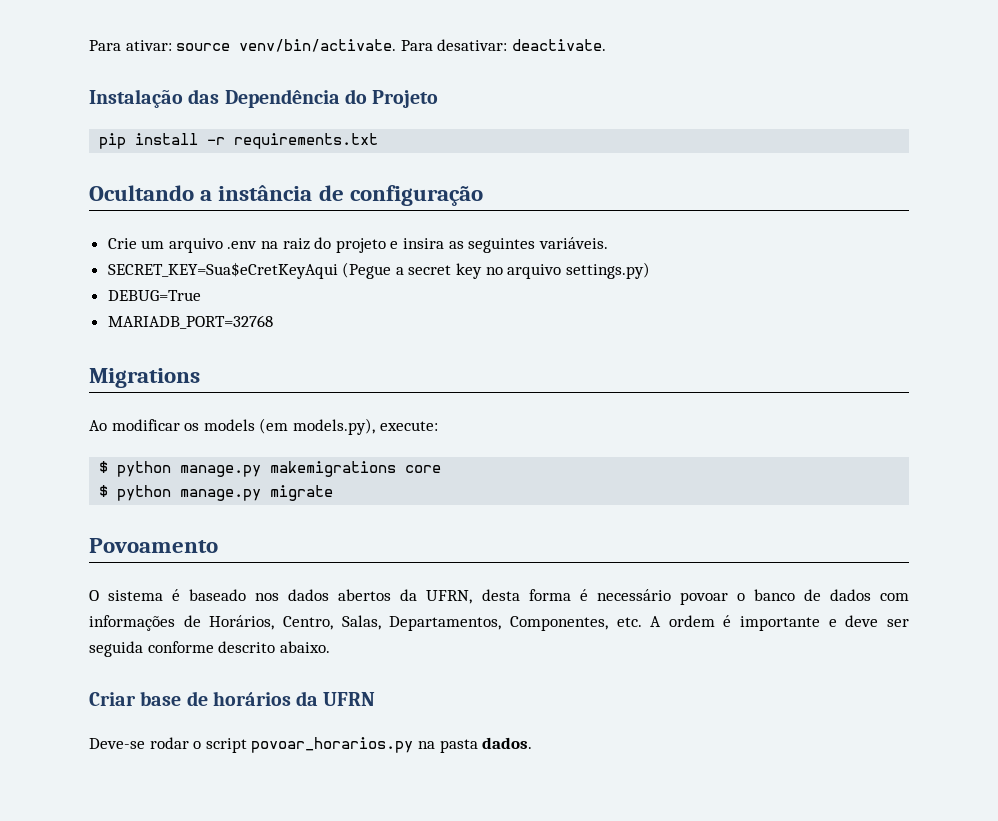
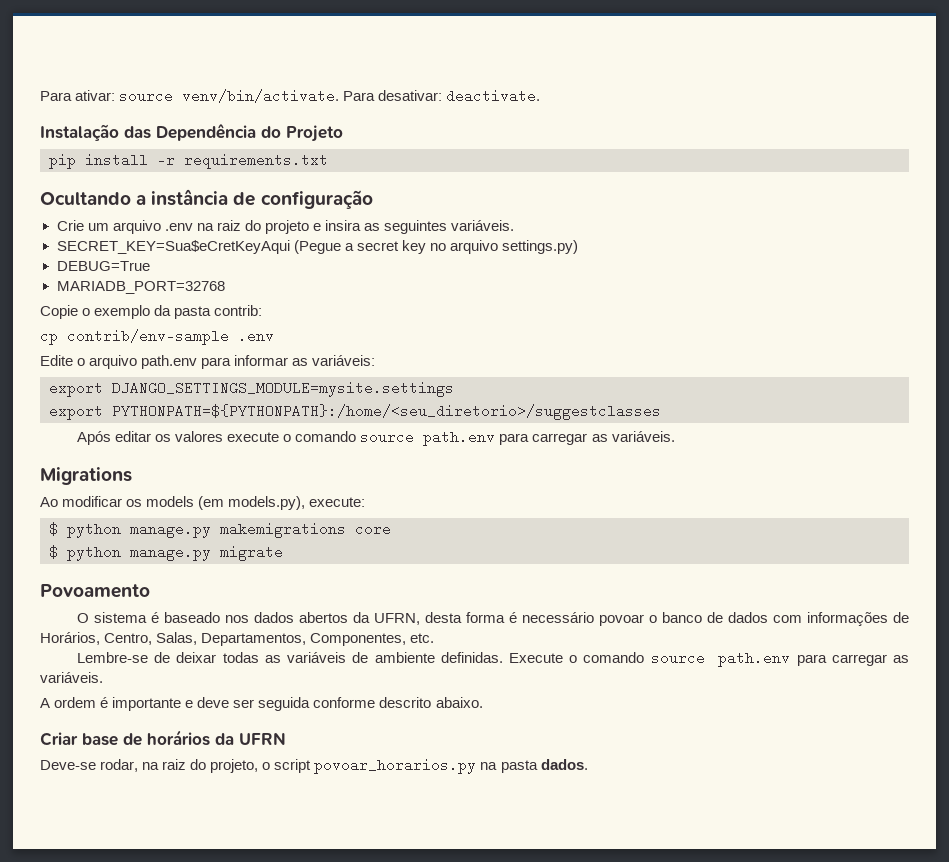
(273, 322) none -> [40,305,263,319] [40,329,274,345] [40,355,376,369] [49,381,454,397] [49,404,661,420] [77,430,675,446] // Copie o exemplo da pasta contrib: // cp contrib/env-sample .env // Edite o arquivo path.env para informar as variáveis: // export DJANGO_SETTINGS_MODULE=mysite.settings // export PYTHONPATH=${PYTHONPATH}:/home/<seu_diretorio>/suggestclasses // Após editar os valores execute o comando source path.env para carregar as variáveis.
(642, 622) none -> [77,651,909,667] [40,672,103,683] // Lembre-se de deixar todas as variáveis de ambiente definidas. Execute o comando source path.env para carregar as variáveis. //
[149,737,189,749] rodar -> [100,759,259,773] rodar, na raiz do projeto,

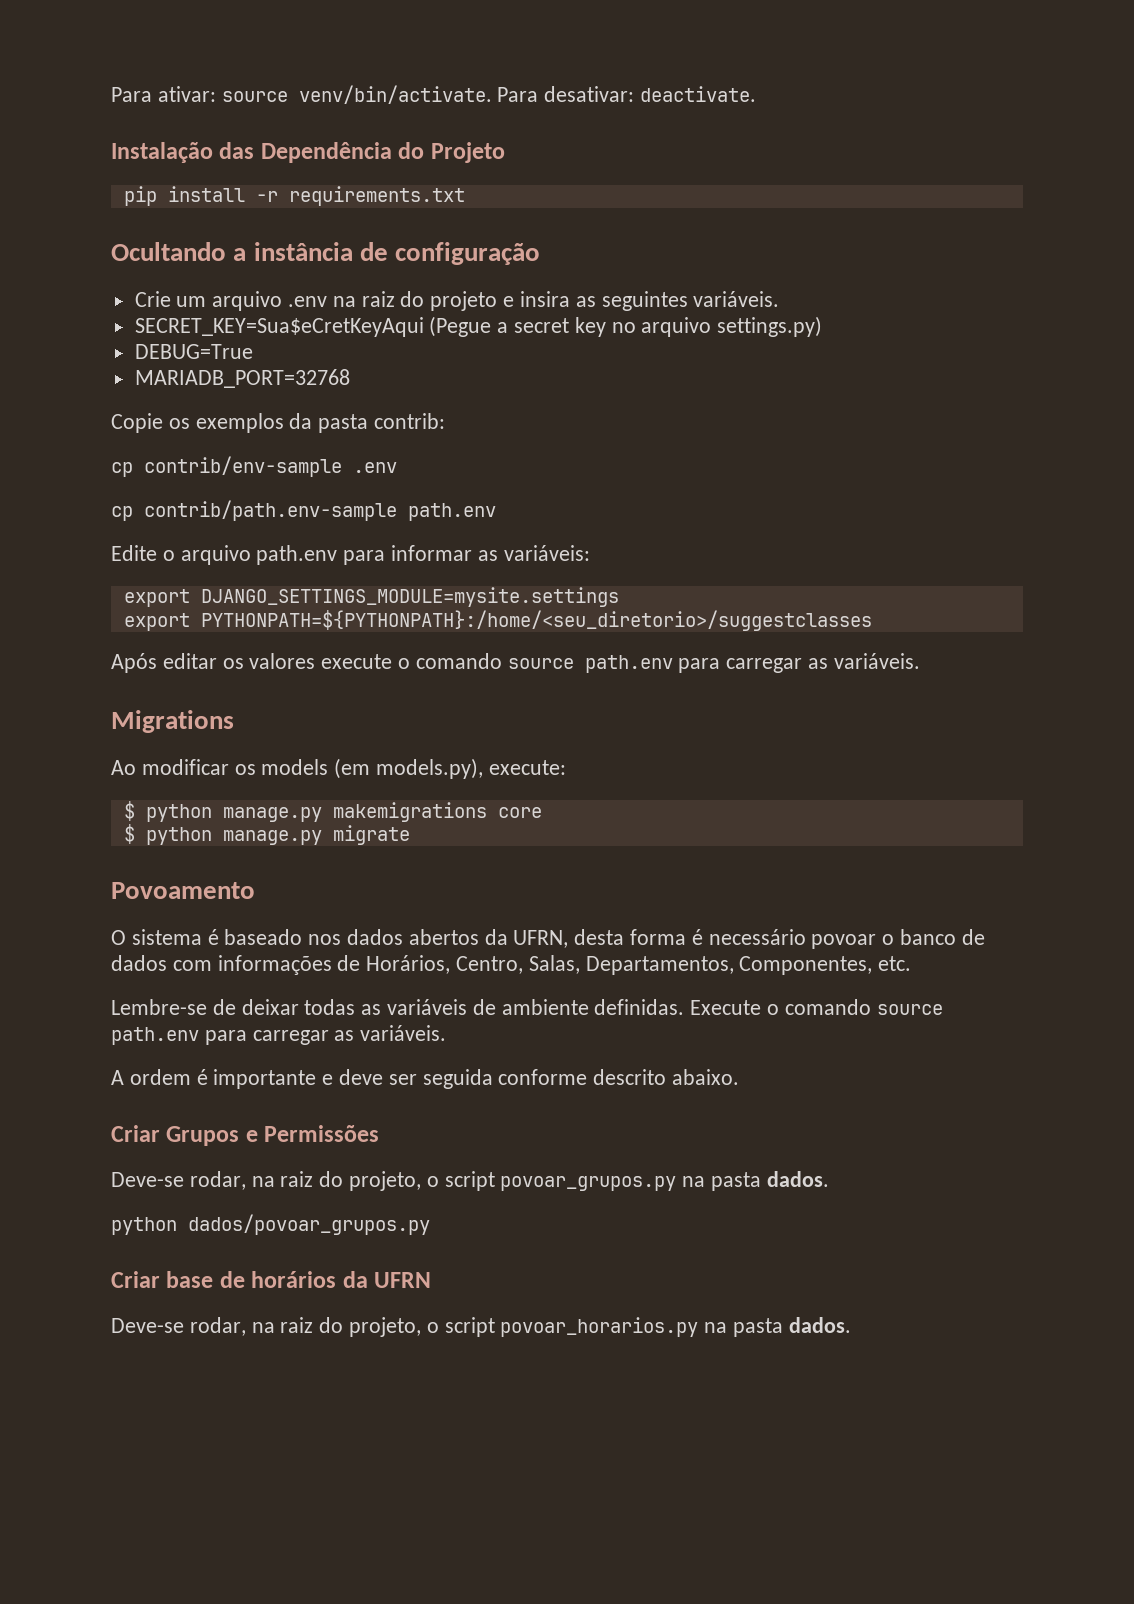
[82,305,151,319] o exemplo -> [168,413,284,433] os exemplos
(274, 336) none -> [111,500,496,521] // cp contrib/path.env-sample path.env
(483, 702) none -> [111,1125,380,1146] [111,1171,829,1191] [111,1214,430,1235] // Criar Grupos e Permissões // Deve-se rodar, na raiz do projeto, o script povoar_grupos.py na pasta dados. // python dados/povoar_grupos.py

